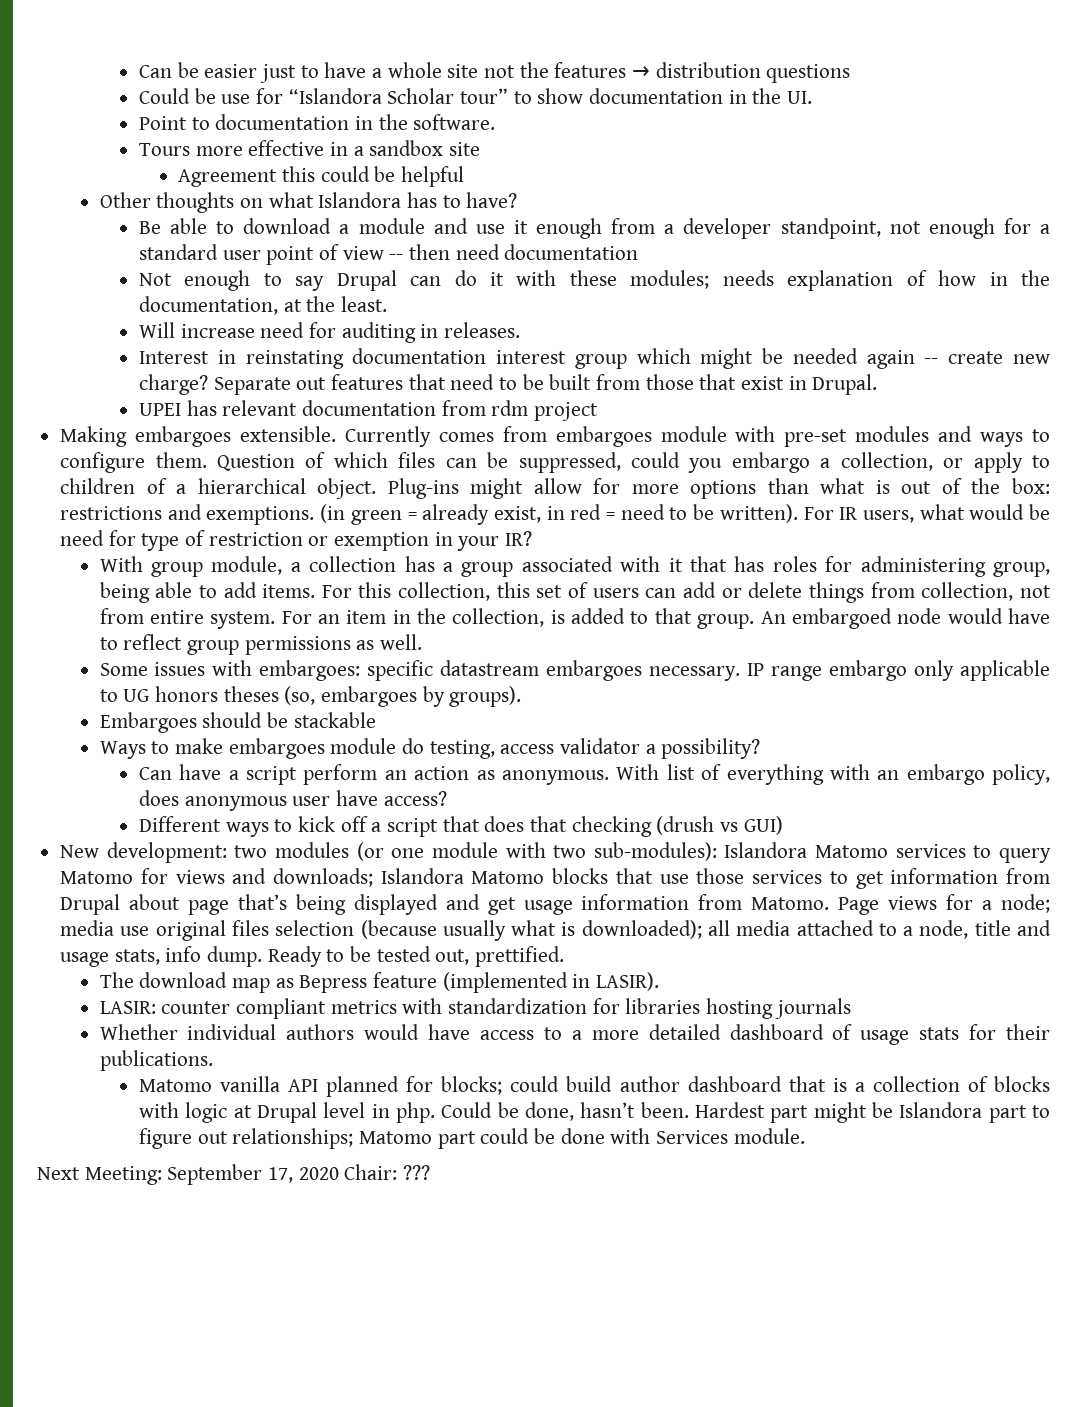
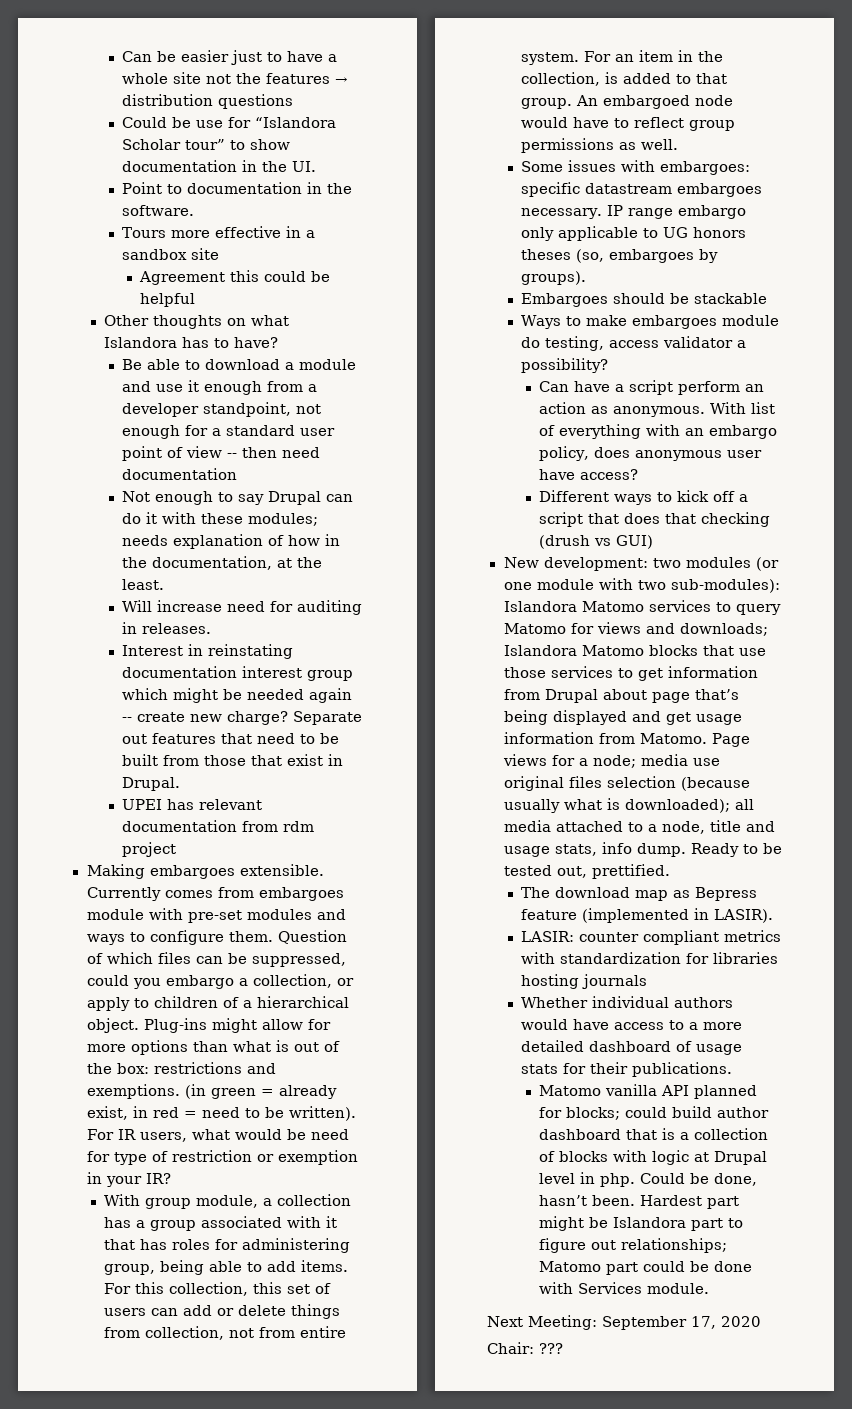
(339, 1173) none -> (761, 1321) //

